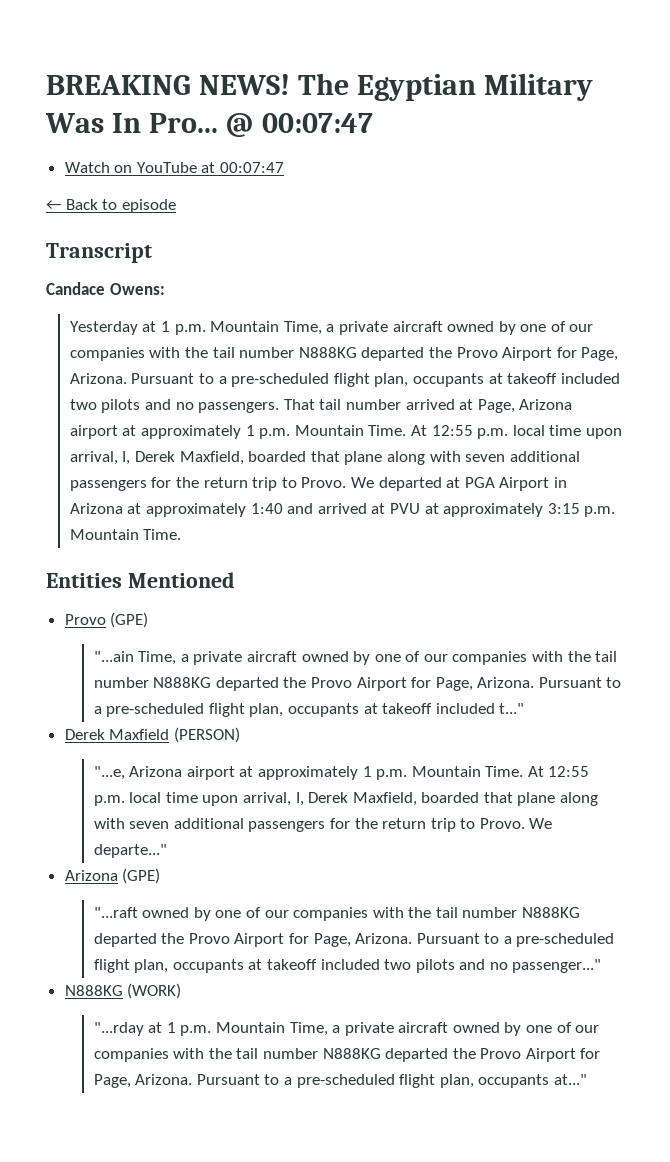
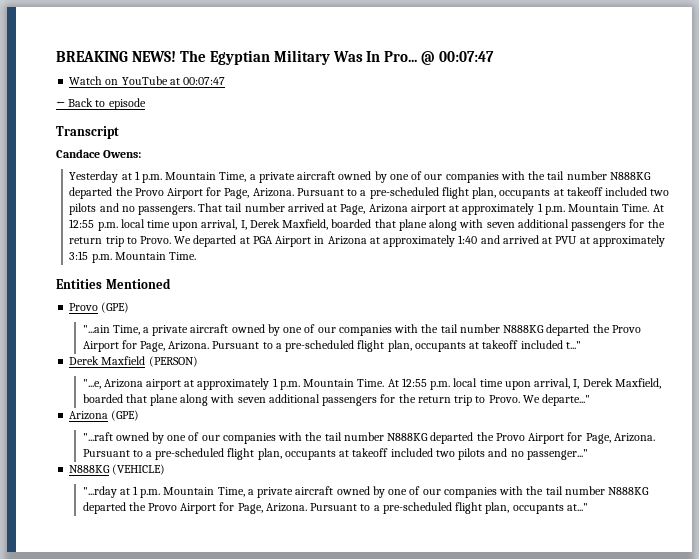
[127,983,182,999] (WORK) -> [112,464,166,475] (VEHICLE)

